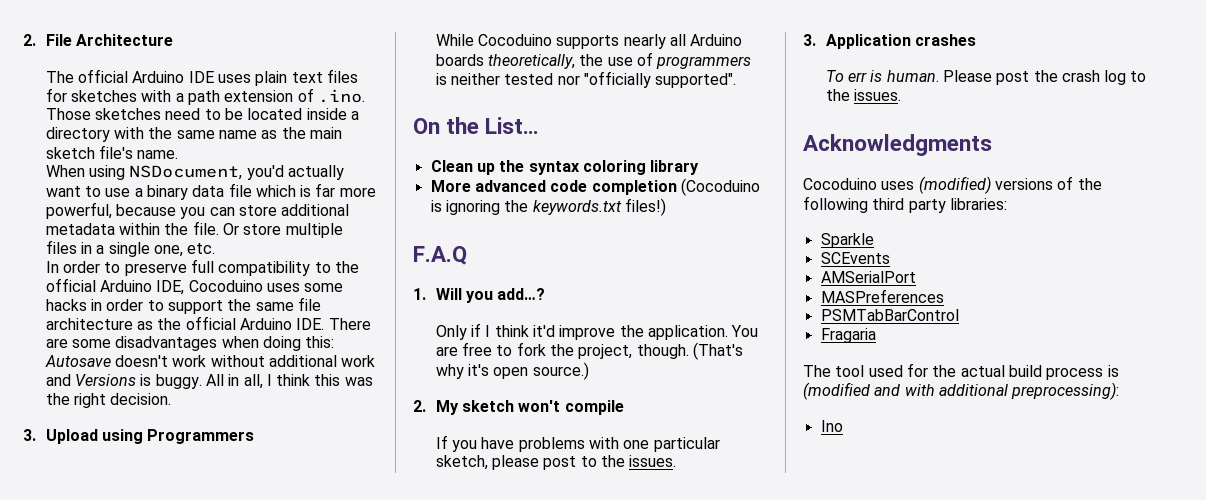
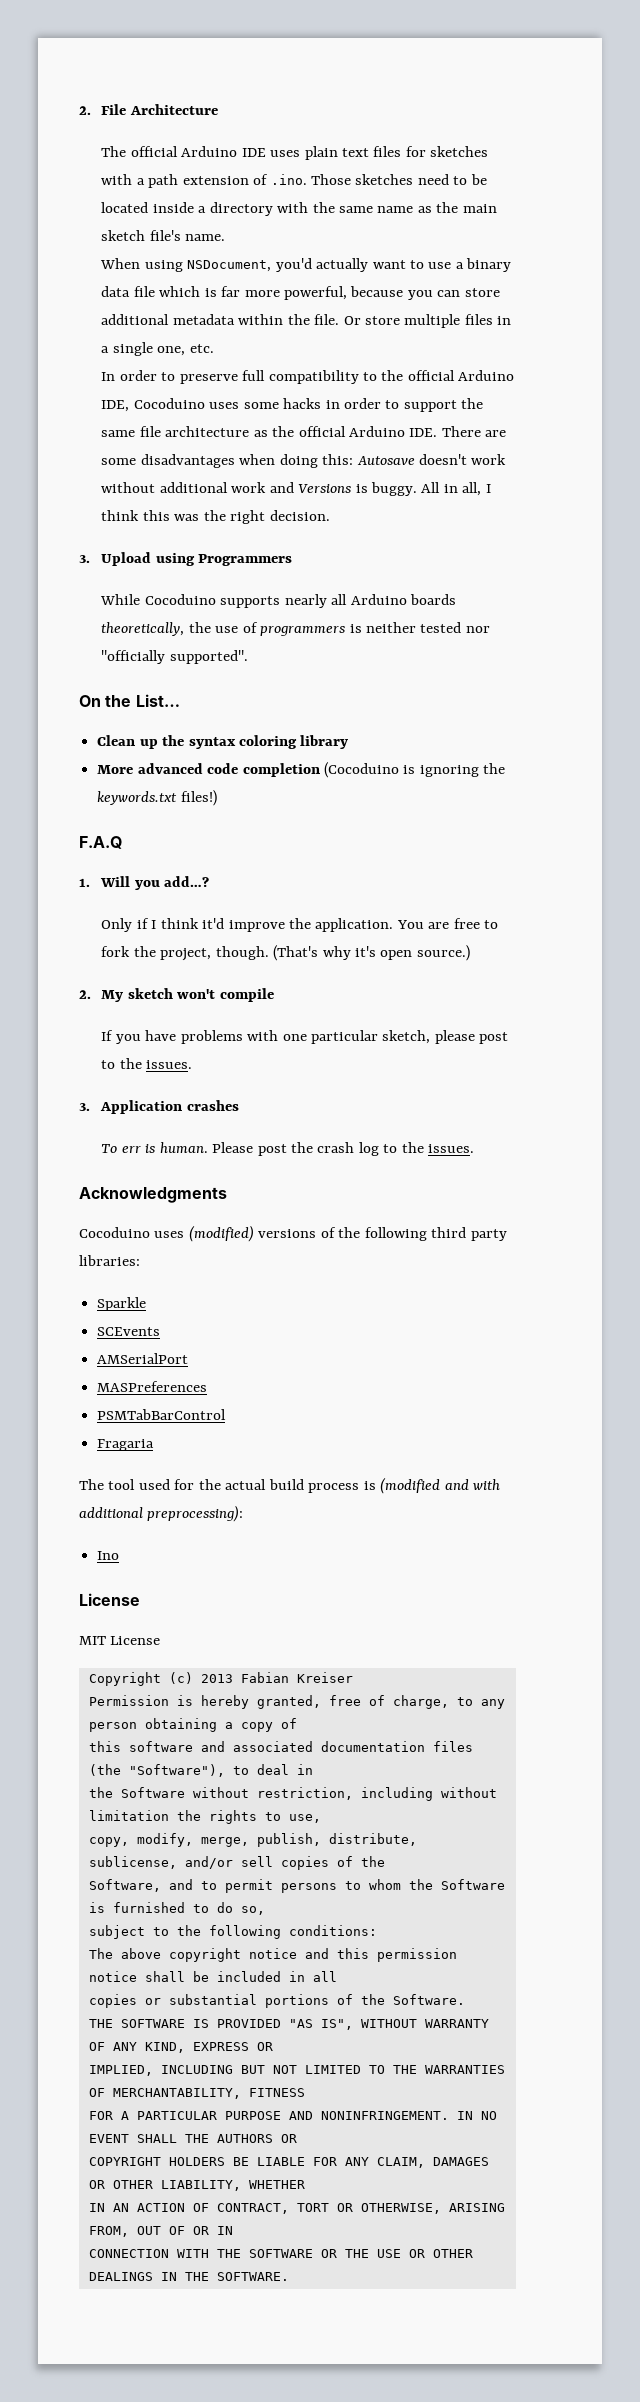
(843, 426) none -> [79,1593,140,1606] [79,1636,161,1645] [88,1672,353,1686] [88,1695,505,1709] [88,1718,297,1732] [88,1741,473,1752] [88,1764,313,1777] [88,1787,497,1801] [88,1810,321,1824] [88,1833,417,1847] [88,1856,385,1870] [88,1879,505,1893] [88,1902,265,1915] [88,1925,377,1939] [88,1948,457,1962] [88,1971,337,1982] [88,1994,465,2008] [88,2019,489,2030] [88,2042,273,2053] [88,2065,505,2076] [88,2088,305,2099] [88,2111,497,2120] [88,2134,297,2143] [88,2157,489,2168] [88,2180,305,2191] [88,2203,505,2214] [88,2226,233,2237] [88,2249,473,2258] [88,2272,289,2281] // License // MIT License // Copyright (c) 2013 Fabian Kreiser // Permission is hereby granted, free of charge, to any person obtaining a copy of // this software and associated documentation files (the "Software"), to deal in // the Software without restriction, including without limitation the rights to use, // copy, modify, merge, publish, distribute, sublicense, and/or sell copies of the // Software, and to permit persons to whom the Software is furnished to do so, // subject to the following conditions: // The above copyright notice and this permission notice shall be included in all // copies or substantial portions of the Software. // THE SOFTWARE IS PROVIDED "AS IS", WITHOUT WARRANTY OF ANY KIND, EXPRESS OR // IMPLIED, INCLUDING BUT NOT LIMITED TO THE WARRANTIES OF MERCHANTABILITY, FITNESS // FOR A PARTICULAR PURPOSE AND NONINFRINGEMENT. IN NO EVENT SHALL THE AUTHORS OR // COPYRIGHT HOLDERS BE LIABLE FOR ANY CLAIM, DAMAGES OR OTHER LIABILITY, WHETHER // IN AN ACTION OF CONTRACT, TORT OR OTHERWISE, ARISING FROM, OUT OF OR IN // CONNECTION WITH THE SOFTWARE OR THE USE OR OTHER DEALINGS IN THE SOFTWARE.

